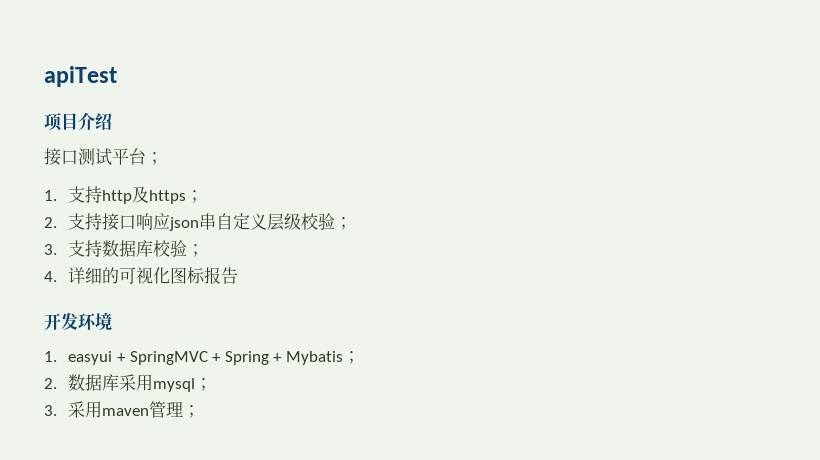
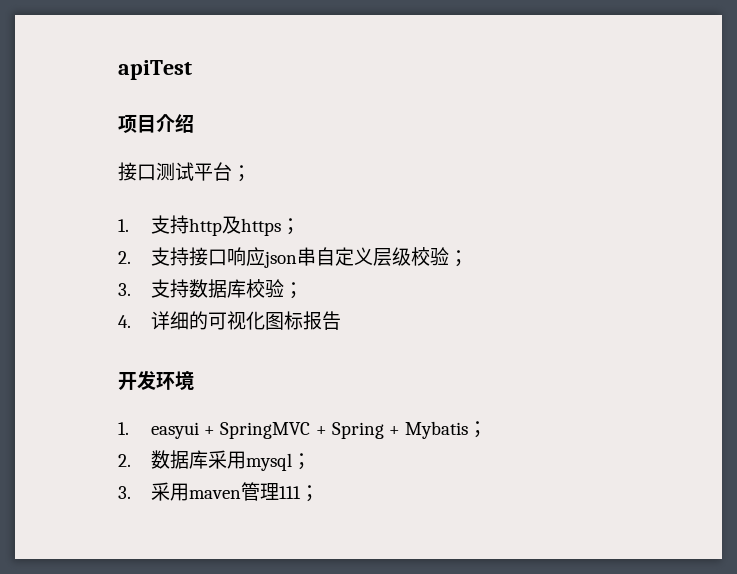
(184, 409) none -> [279,486,302,499] 111

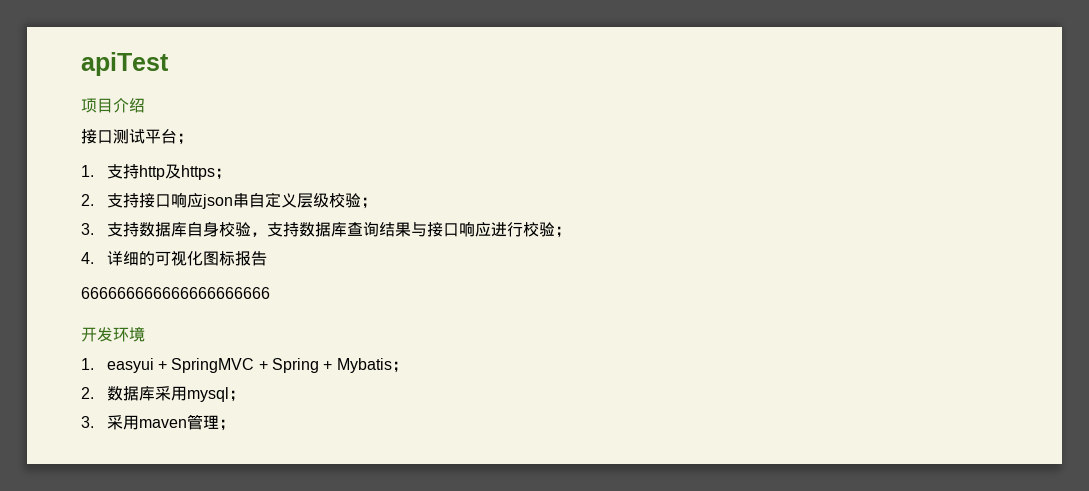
(247, 288) none -> [186,221,523,237] 自身校验，支持数据库查询结果与接口响应进行
(342, 320) none -> [81,287,270,299] // 666666666666666666666
[279,486,302,499] 111 -> (219, 422) none

